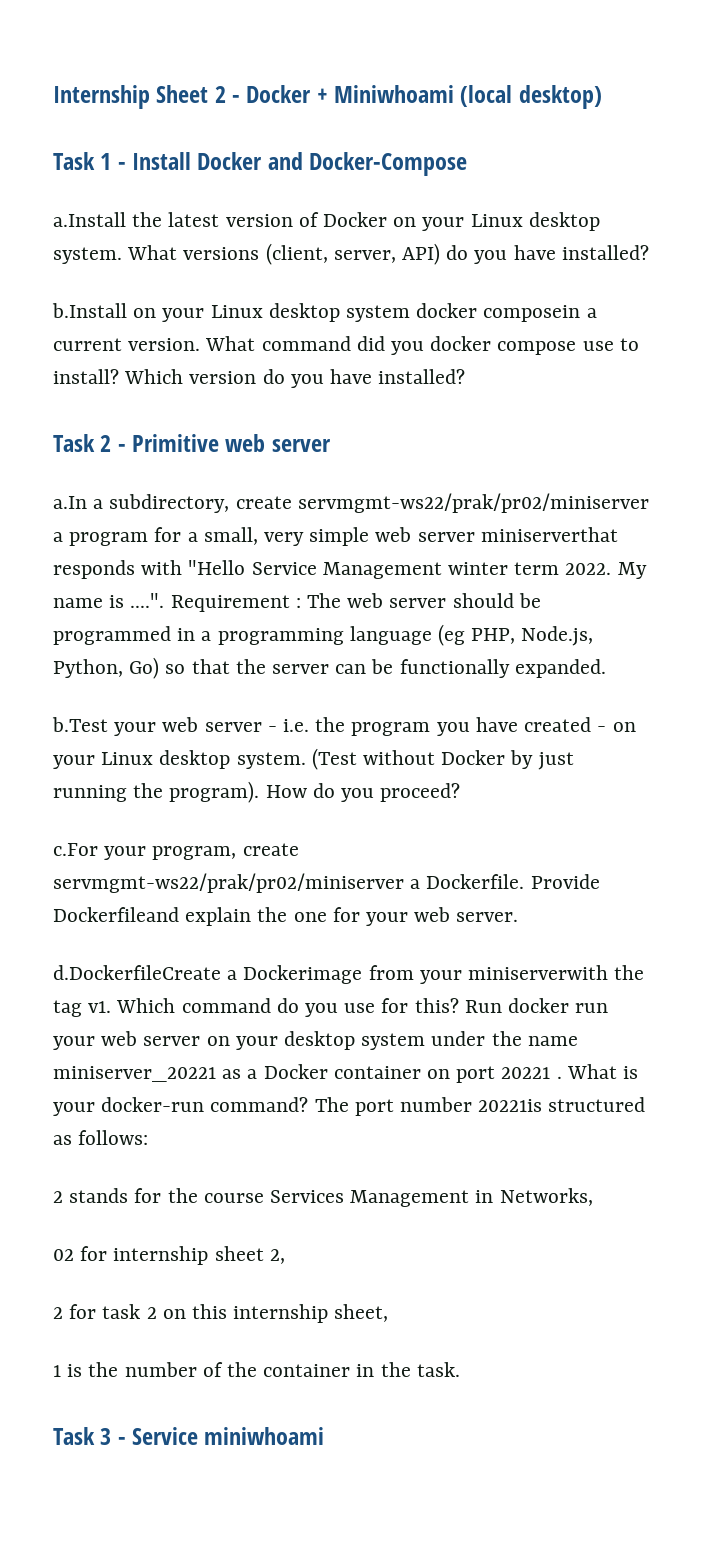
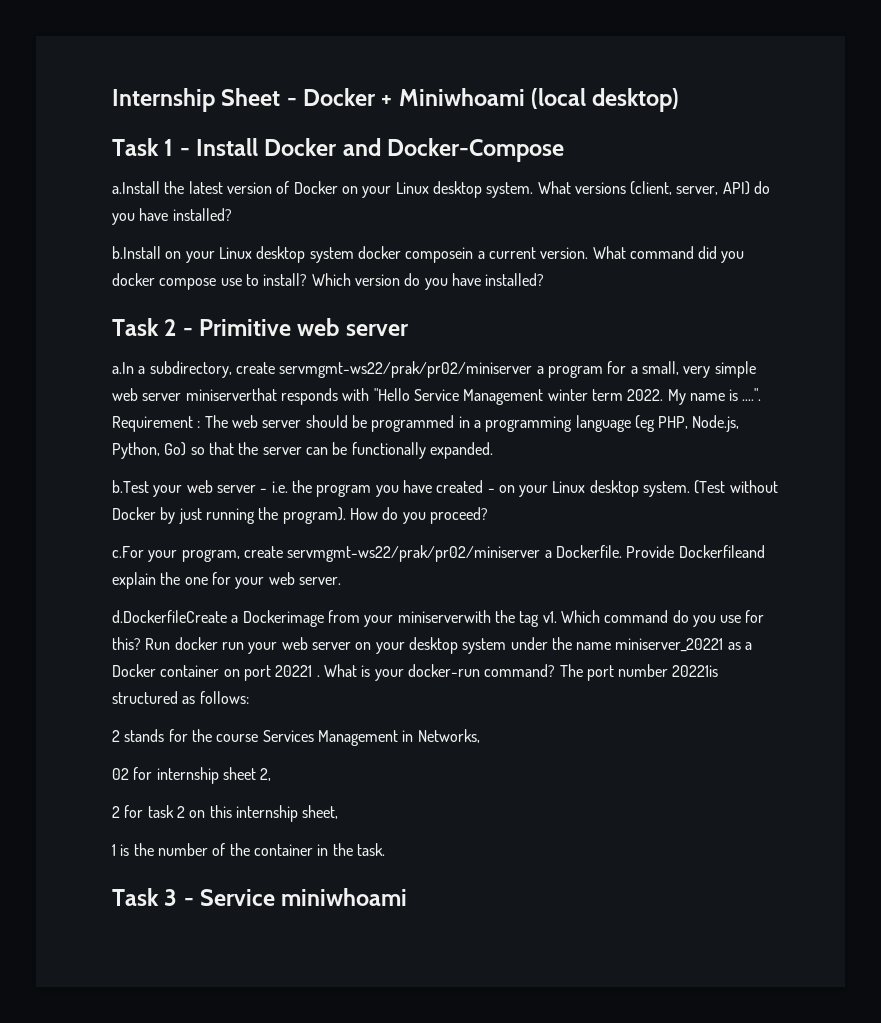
[214,86,226,103] 2 -> (281, 97) none

